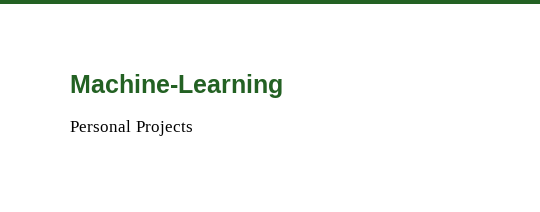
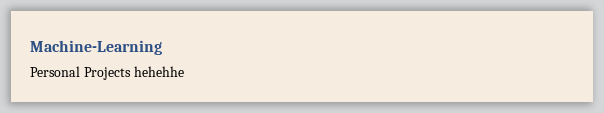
(193, 128) none -> [133,66,184,77] hehehhe

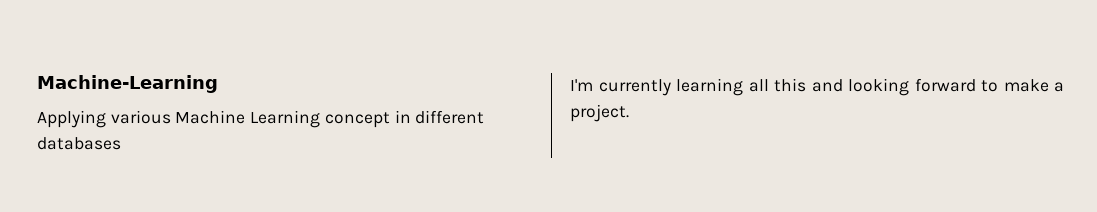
[30,66,184,80] Personal Projects hehehhe -> [37,110,485,128] [37,137,121,150] [570,78,1064,96] [570,104,629,122] Applying various Machine Learning concept in different databases // I'm currently learning all this and looking forward to make a project.

